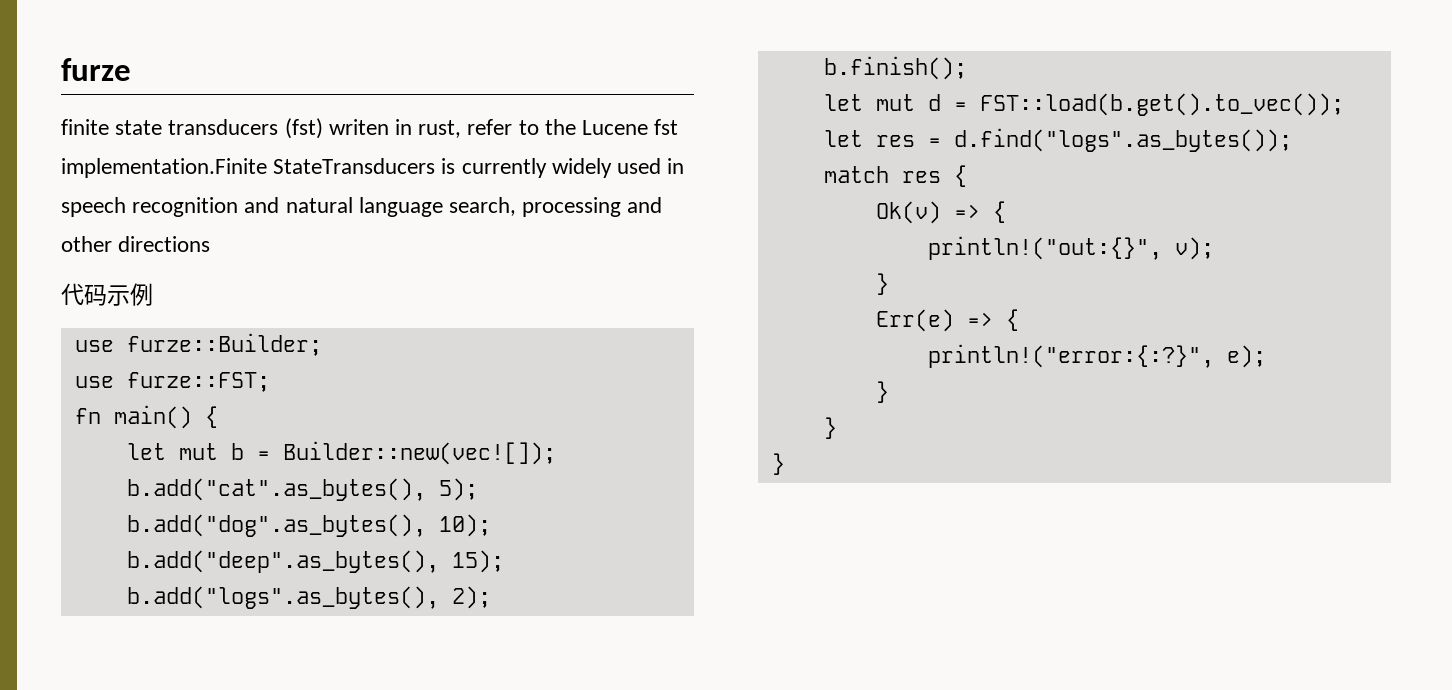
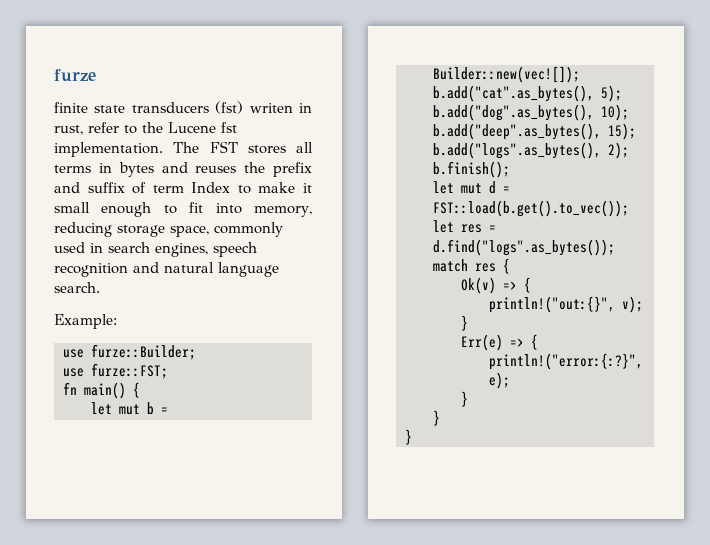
[61,158,685,178] implementation.Finite StateTransducers is currently widely used in -> [54,141,313,157] [54,162,312,177] [54,182,313,194] [54,202,313,217] [54,222,283,237] [54,242,208,257] implementation. The FST stores all terms in bytes and reuses the prefix and suffix of term Index to make it small enough to fit into memory, reducing storage space, commonly used in search engines,
[449,197,663,217] [61,236,211,252] [61,283,153,306] search, processing and other directions // 代码示例 -> [54,282,100,293] [54,314,117,329] search. // Example:

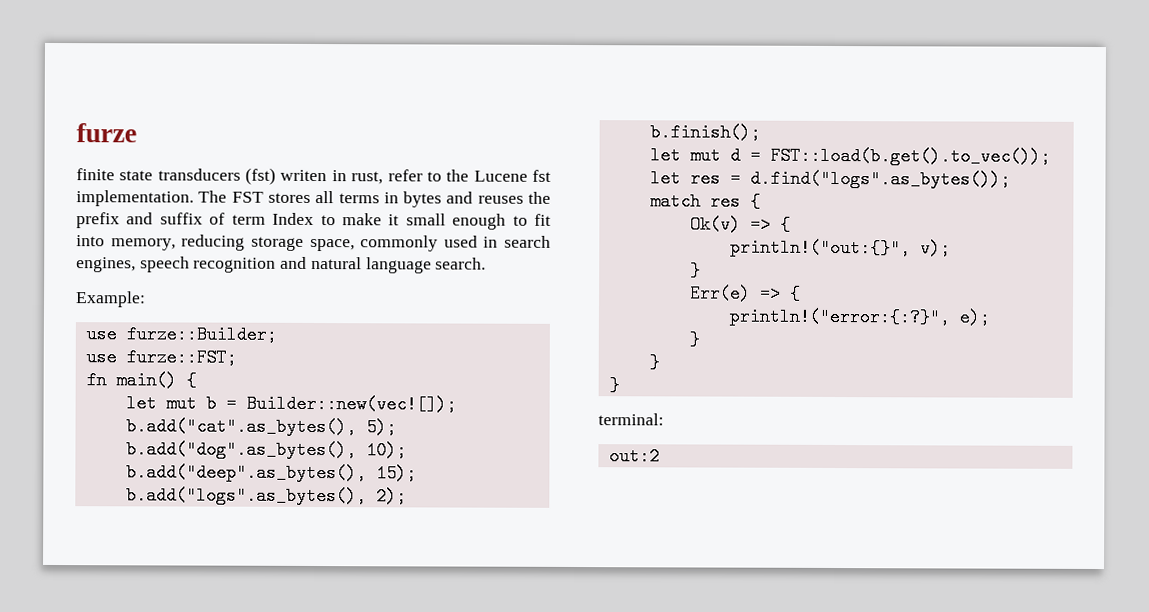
(412, 437) none -> [598,413,664,426] [608,447,660,466] // terminal: // out:2

